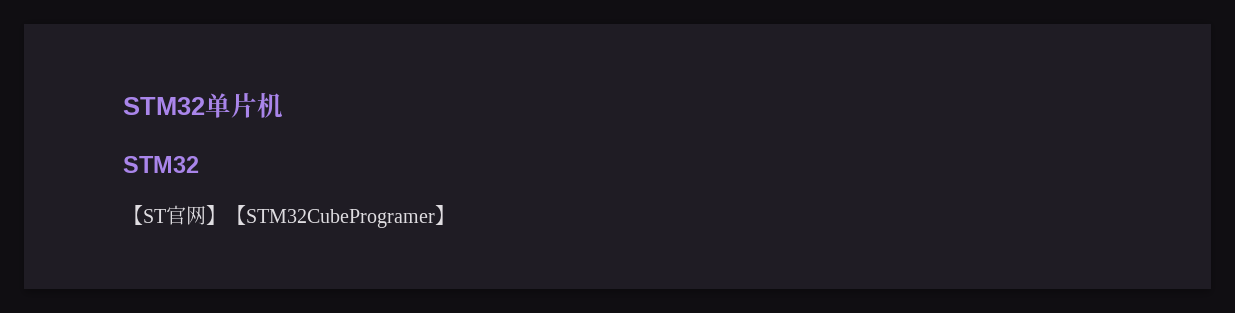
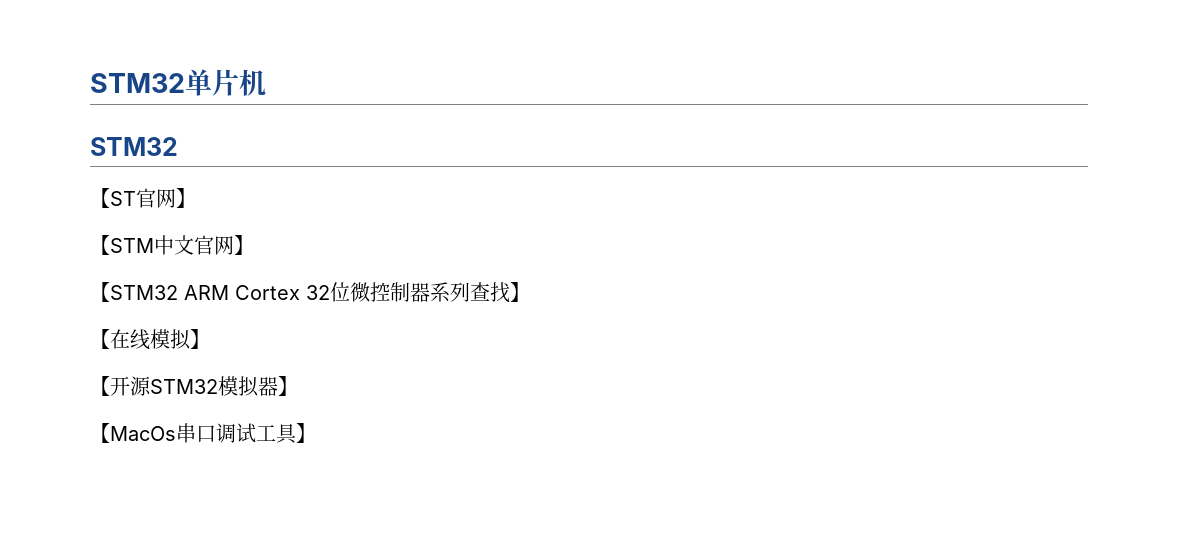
[226,205,435,228] 【STM32CubeProgramer -> [90,235,254,255] [90,282,530,303] [90,329,210,350] [90,376,298,397] [90,423,297,444] // 【STM中文官网】 // 【STM32 ARM Cortex 32位微控制器系列查找】 // 【在线模拟】 // 【开源STM32模拟器】 // 【MacOs串口调试工具

